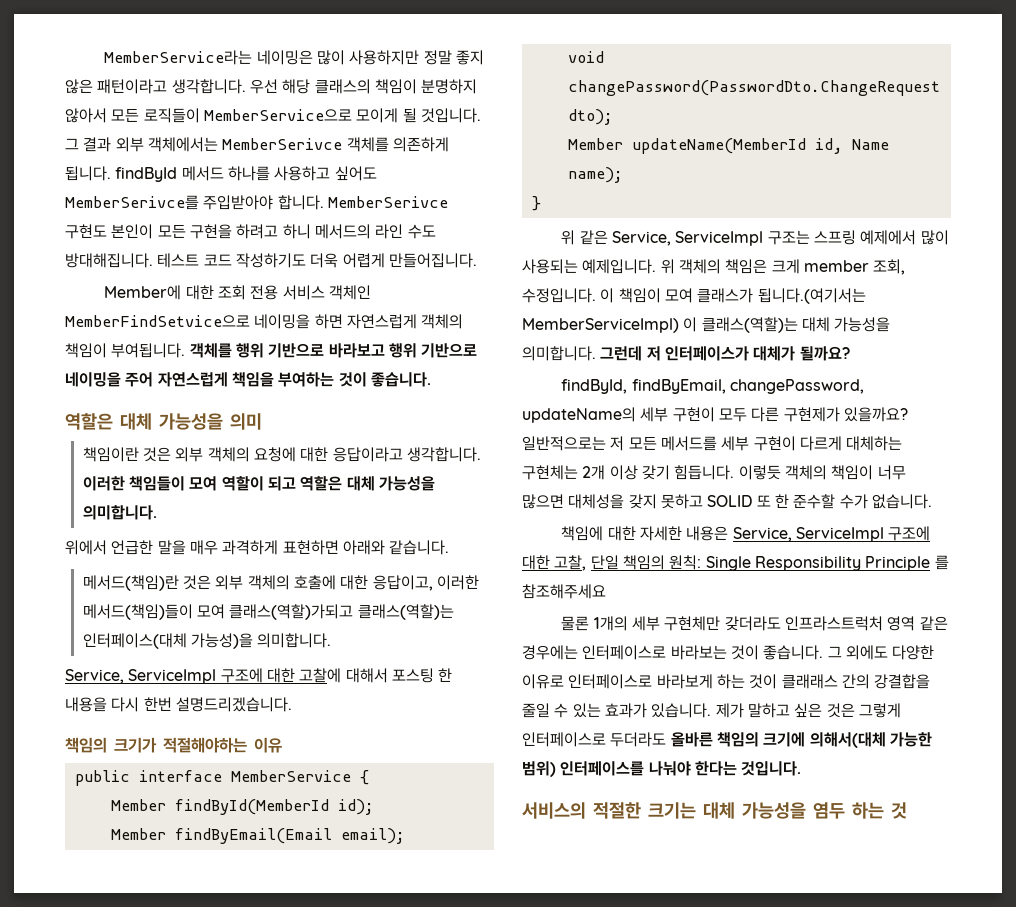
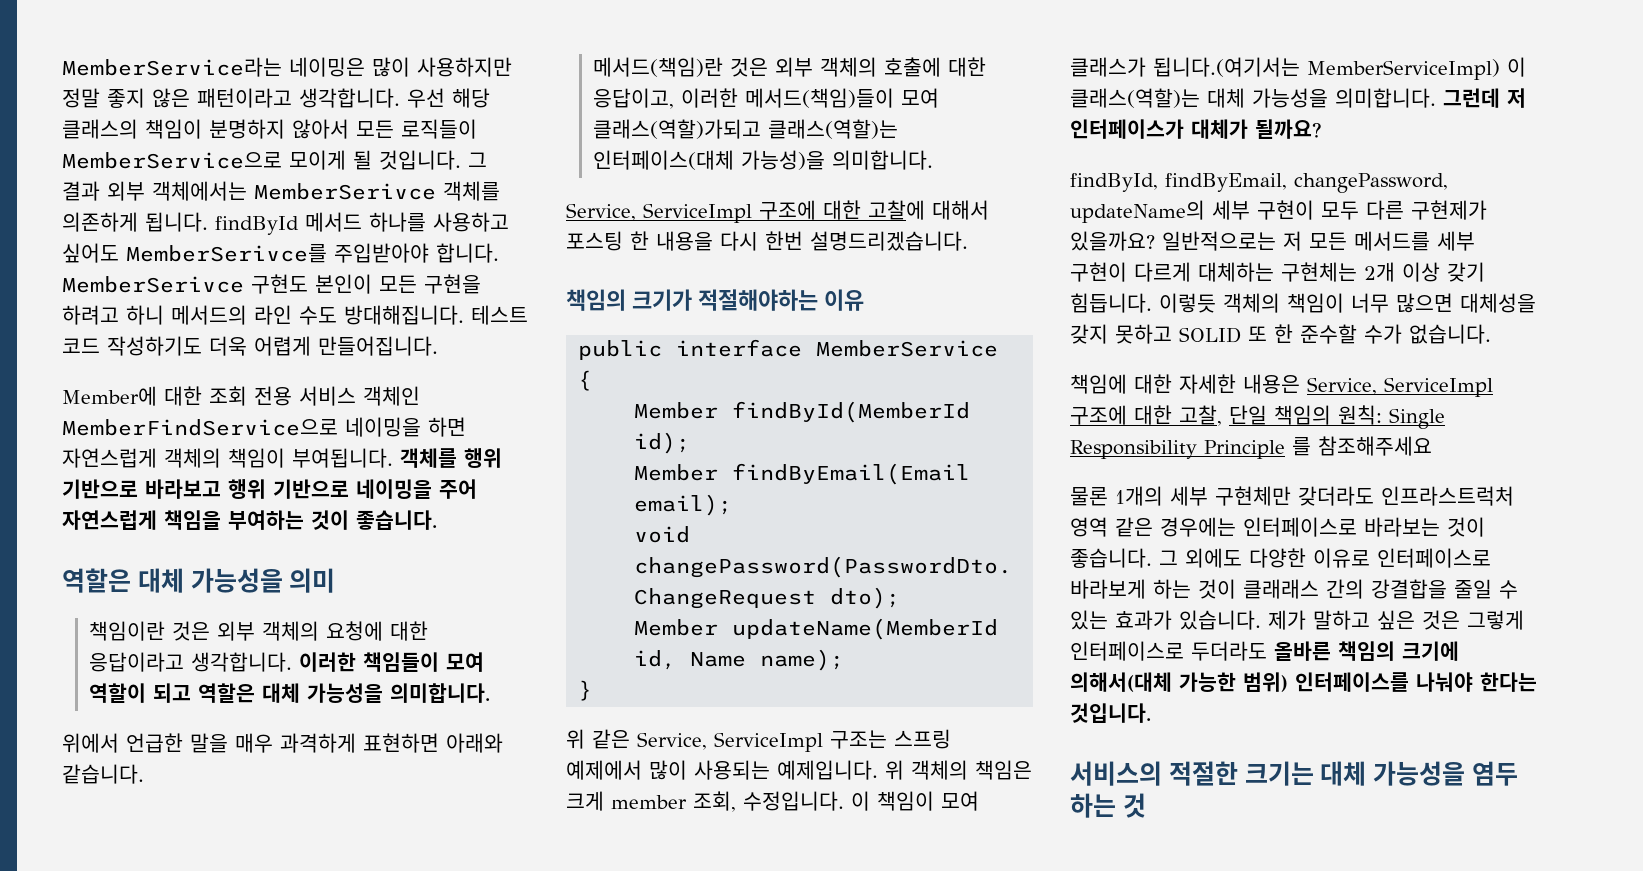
[65,315,250,327] MemberFindSetvice으로 -> [62,419,338,436] MemberFindService으로

